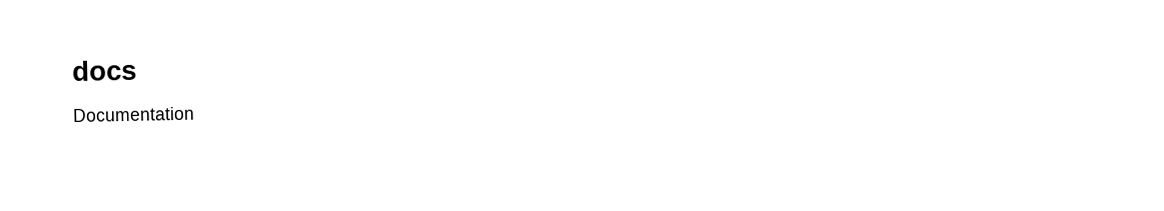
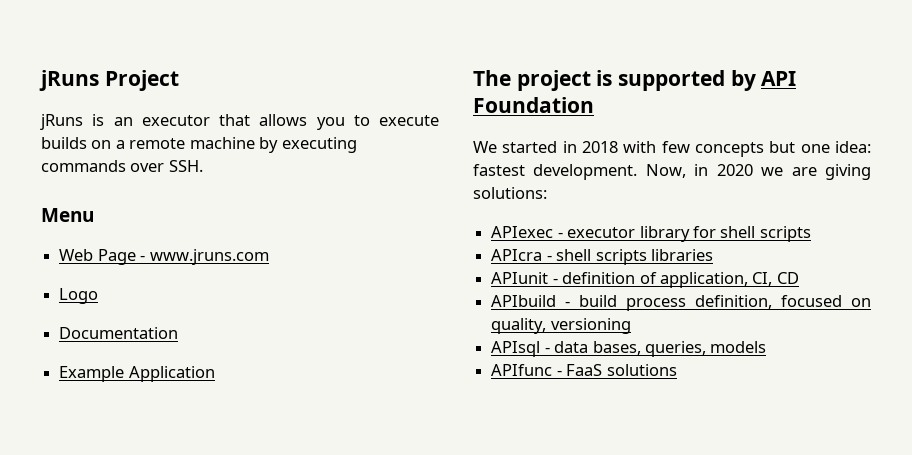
[72,59,137,82] [72,106,195,123] docs // Documentation -> [39,70,179,91] [40,114,439,130] [41,137,357,153] [41,160,203,172] [41,208,94,222] [59,249,269,265] [59,288,99,304] [59,327,179,339] [59,366,215,382] [473,70,797,91] [473,97,594,113] [473,141,871,157] [473,164,871,180] [473,187,547,199] [491,226,811,242] [491,249,713,265] [491,272,799,288] [491,295,871,311] [491,318,631,334] [491,341,767,357] [491,364,677,376] jRuns Project // jRuns is an executor that allows you to execute builds on a remote machine by executing commands over SSH. // Menu // Web Page - www.jruns.com // Logo // Documentation // Example Application // The project is supported by API Foundation // We started in 2018 with few concepts but one idea: fastest development. Now, in 2020 we are giving solutions: // APIexec - executor library for shell scripts // APIcra - shell scripts libraries // APIunit - definition of application, CI, CD // APIbuild - build process definition, focused on quality, versioning // APIsql - data bases, queries, models // APIfunc - FaaS solutions

